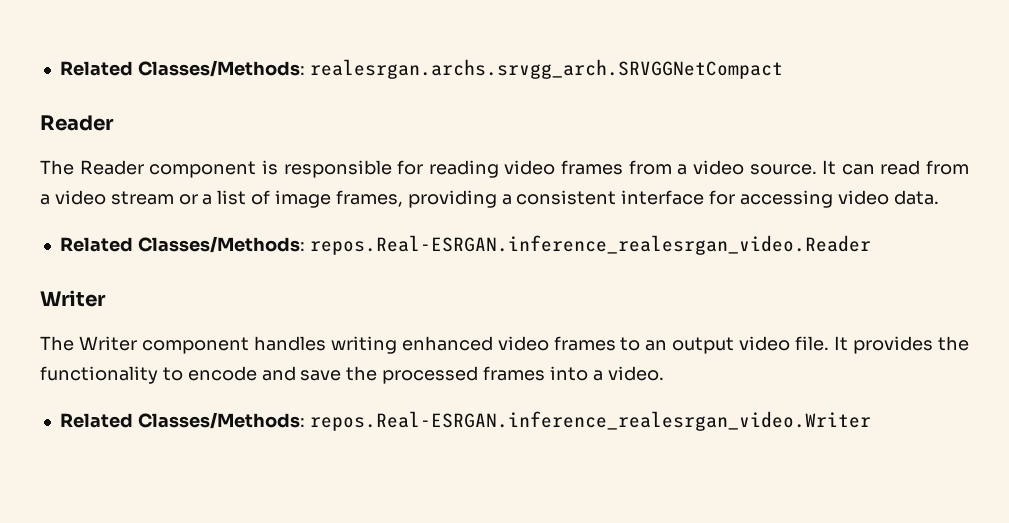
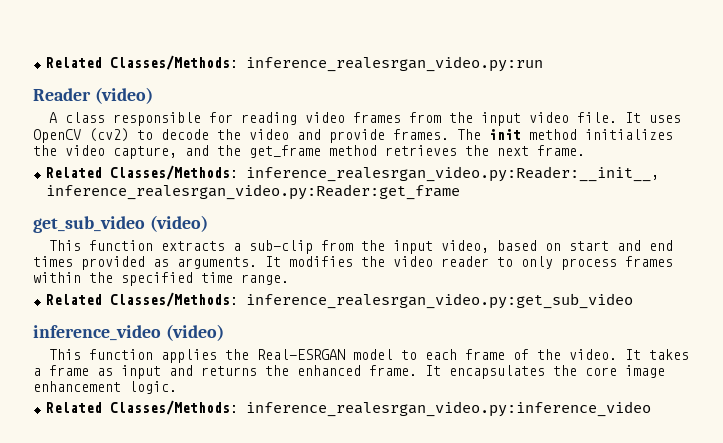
[59,59,783,79] [40,115,114,131] [40,160,278,178] Related Classes/Methods: realesrgan.archs.srvgg_arch.SRVGGNetCompact // Reader // The Reader component is -> [45,55,543,72] [33,87,153,104] [49,112,106,123] Related Classes/Methods: inference_realesrgan_video.py:run // Reader (video) // A class
[677,160,969,175] [40,190,939,208] [59,235,871,255] [40,290,106,307] [40,336,969,354] [40,366,664,384] [59,411,871,431] a video source. It can read from a video stream or a list of image frames, providing a consistent interface for accessing video data. // Related Classes/Methods: repos.Real-ESRGAN.inference_realesrgan_video.Reader // Writer // The Writer component handles writing enhanced video frames to an output video file. It provides the functionality to encode and save the processed frames into a video. // Related Classes/Methods: repos.Real-ESRGAN.inference_realesrgan_video.Writer -> [449,112,682,126] [33,128,673,143] [33,145,585,159] [45,165,659,182] [45,184,460,200] [33,215,208,233] [49,240,674,254] [33,256,673,270] [33,272,289,286] [45,292,633,309] [33,324,224,341] [49,349,690,363] [33,365,665,379] [33,381,177,394] [45,400,651,417] the input video file. It uses OpenCV (cv2) to decode the video and provide frames. The init method initializes the video capture, and the get_frame method retrieves the next frame. // Related Classes/Methods: inference_realesrgan_video.py:Reader:__init__, inference_realesrgan_video.py:Reader:get_frame // get_sub_video (video) // This function extracts a sub-clip from the input video, based on start and end times provided as arguments. It modifies the video reader to only process frames within the specified time range. // Related Classes/Methods: inference_realesrgan_video.py:get_sub_video // inference_video (video) // This function applies the Real-ESRGAN model to each frame of the video. It takes a frame as input and returns the enhanced frame. It encapsulates the core image enhancement logic. // Related Classes/Methods: inference_realesrgan_video.py:inference_video

